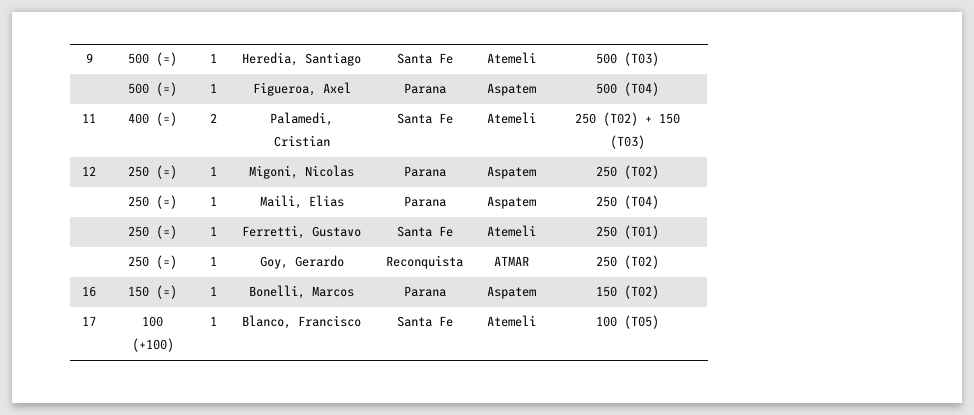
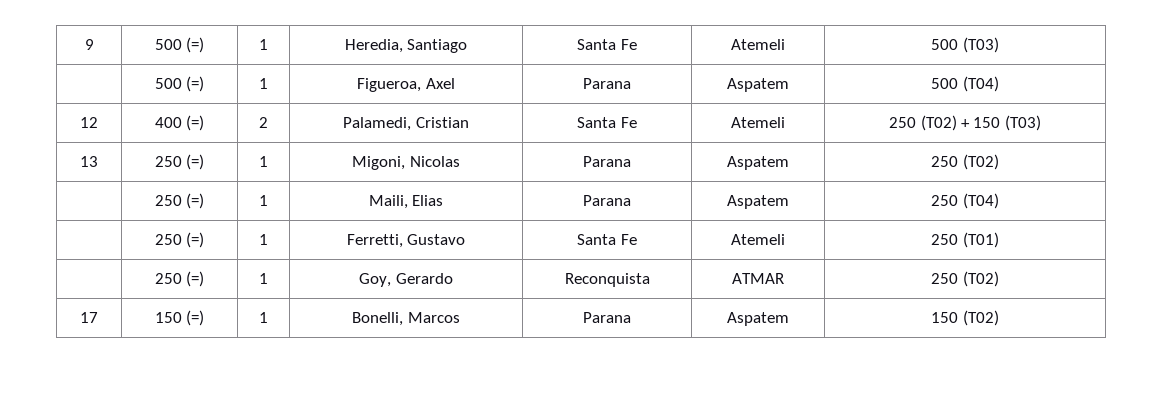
[82,113,96,123] 11 -> [80,117,98,128] 12
[82,166,96,176] 12 -> [80,156,98,167] 13
[82,286,96,297] 16 -> [80,312,98,323] 17
[82,316,96,326] [142,316,163,327] [131,338,174,352] [209,316,217,326] [242,315,361,329] [396,316,453,327] [486,315,536,327] [596,315,659,329] // 17 | 100 (+100) | 1 | Blanco, Francisco | Santa Fe | Atemeli | 100 (T05) -> (999, 318) none

